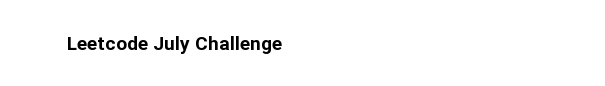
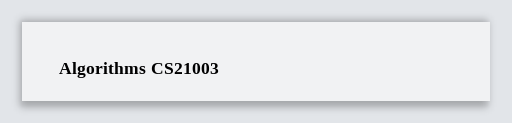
[67,36,283,54] Leetcode July Challenge -> [59,62,219,78] Algorithms CS21003

